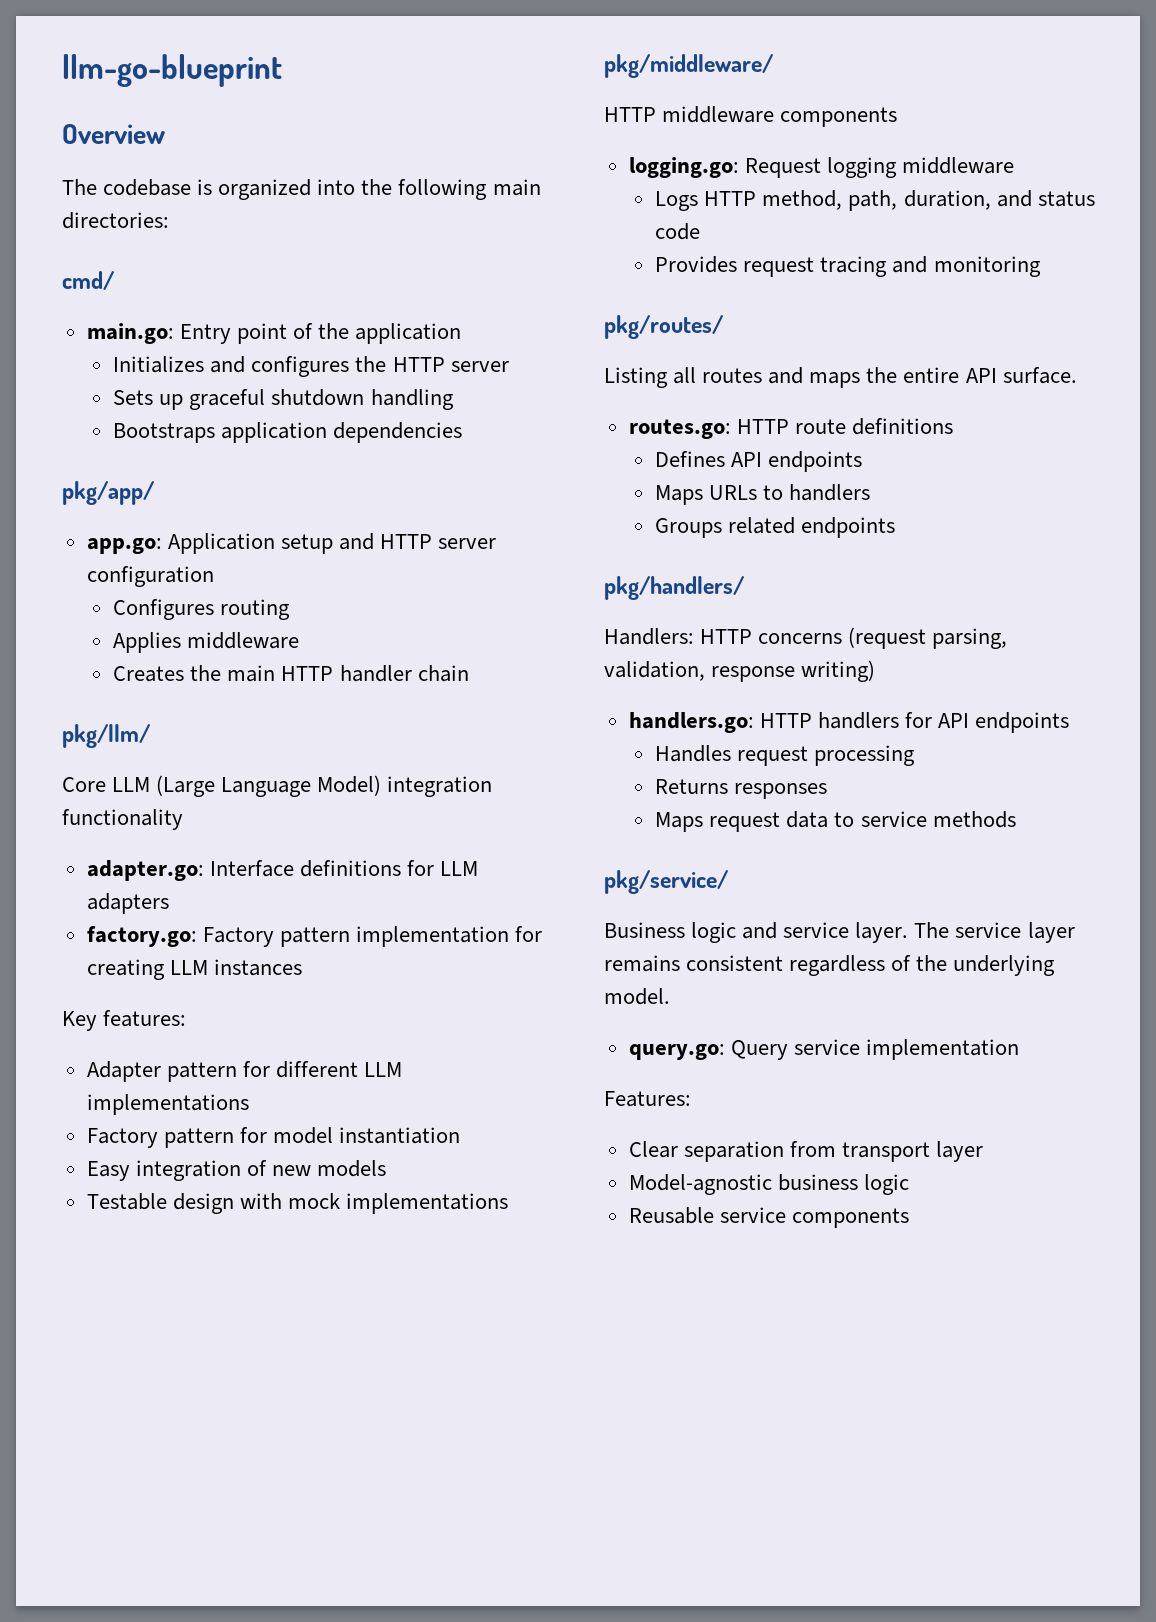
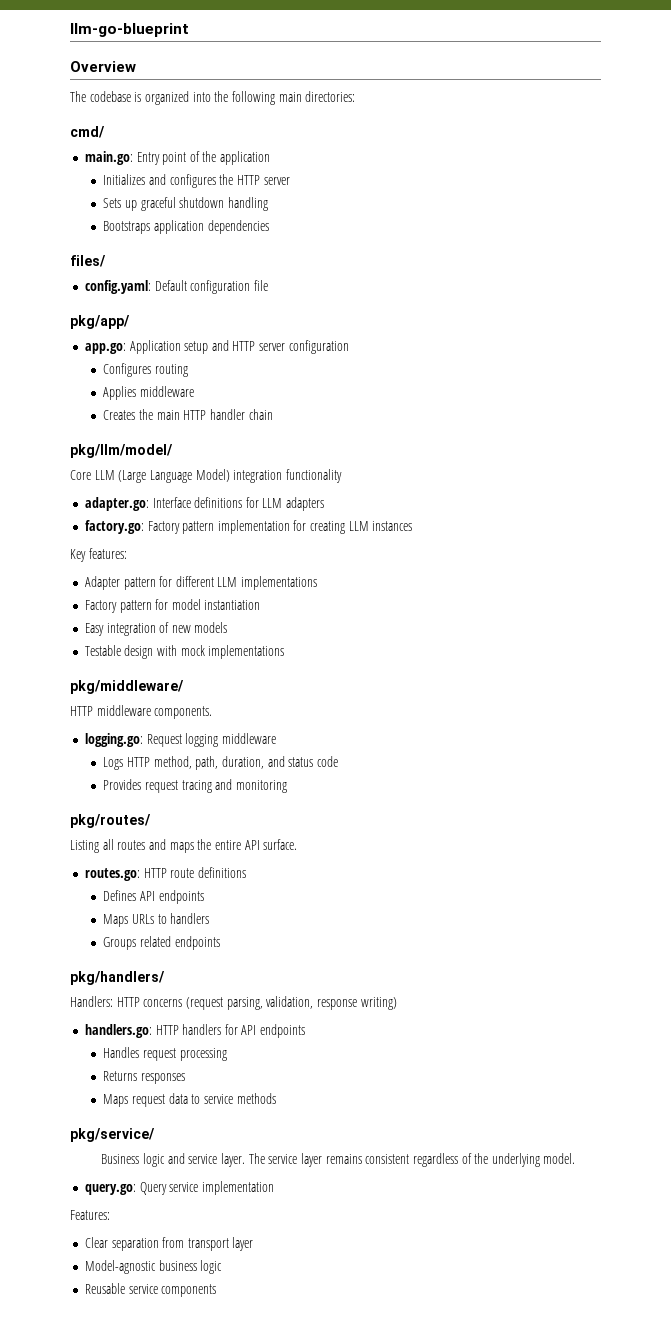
(463, 432) none -> [70,255,106,267] [84,280,268,294] // files/ // config.yaml: Default configuration file
[62,724,150,748] pkg/llm/ -> [70,444,173,458] pkg/llm/model/
[780,107,898,127] components -> [154,706,213,719] components.

